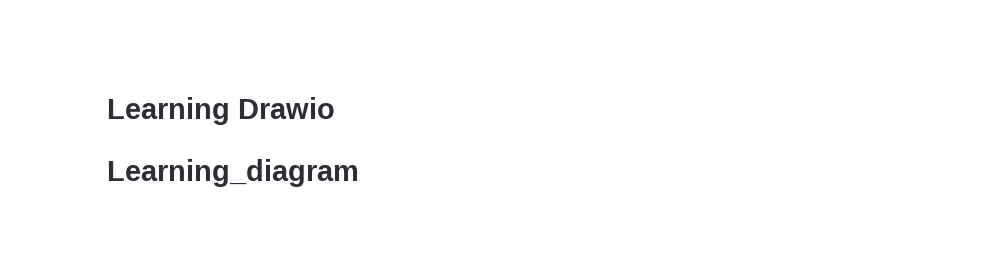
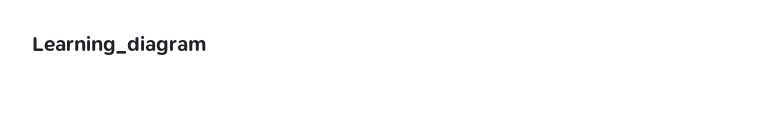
[107,97,335,125] Learning Drawio // -> (32, 45) none

